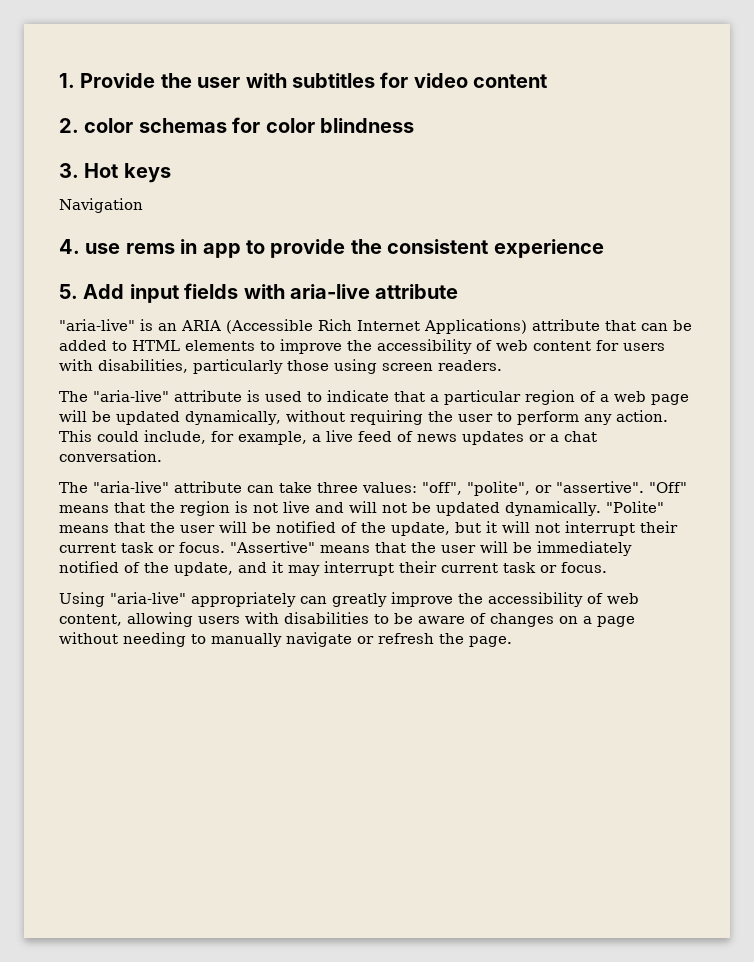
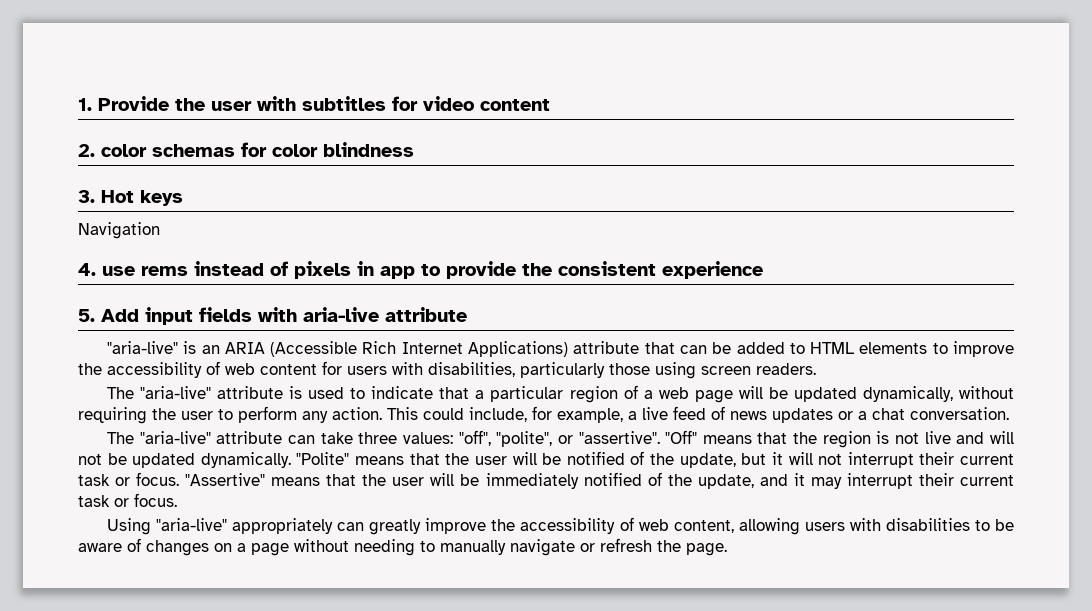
(175, 248) none -> [194,261,351,279] instead of pixels

